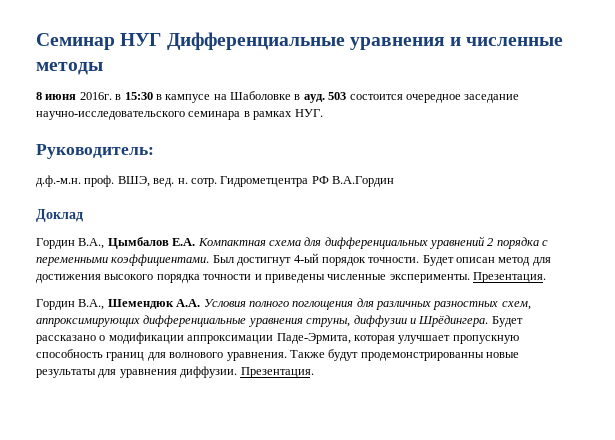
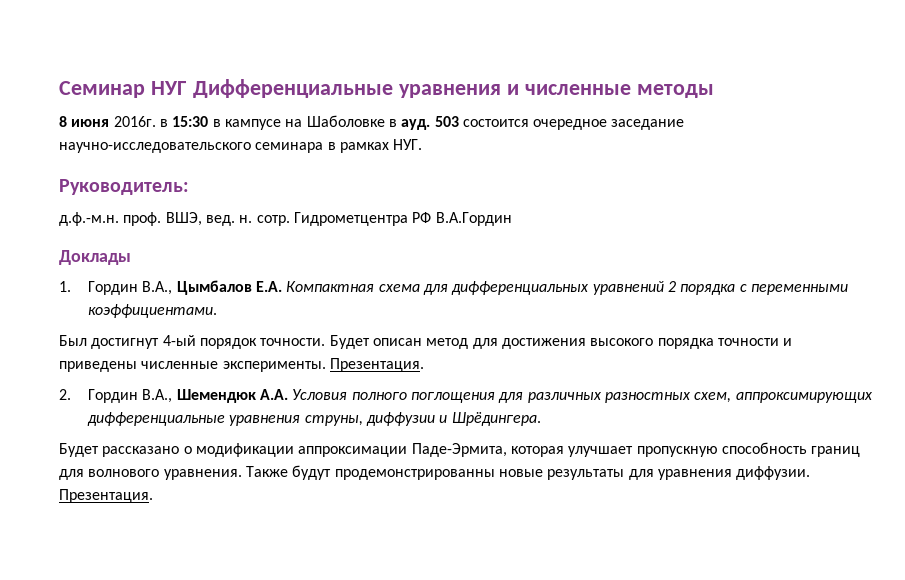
[36,209,83,222] Доклад // -> [59,250,131,265] [59,281,71,292] Доклады // 1.
(210, 260) none -> (218, 311) //
(546, 277) none -> [59,389,71,400] 2.
(489, 321) none -> (541, 419) //

